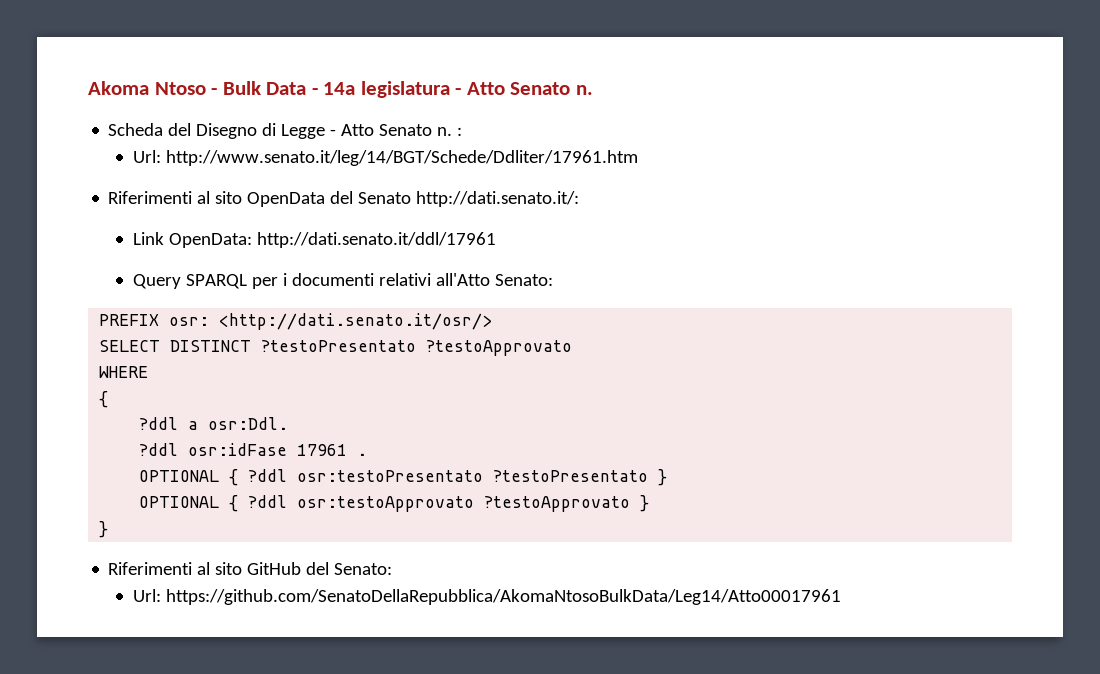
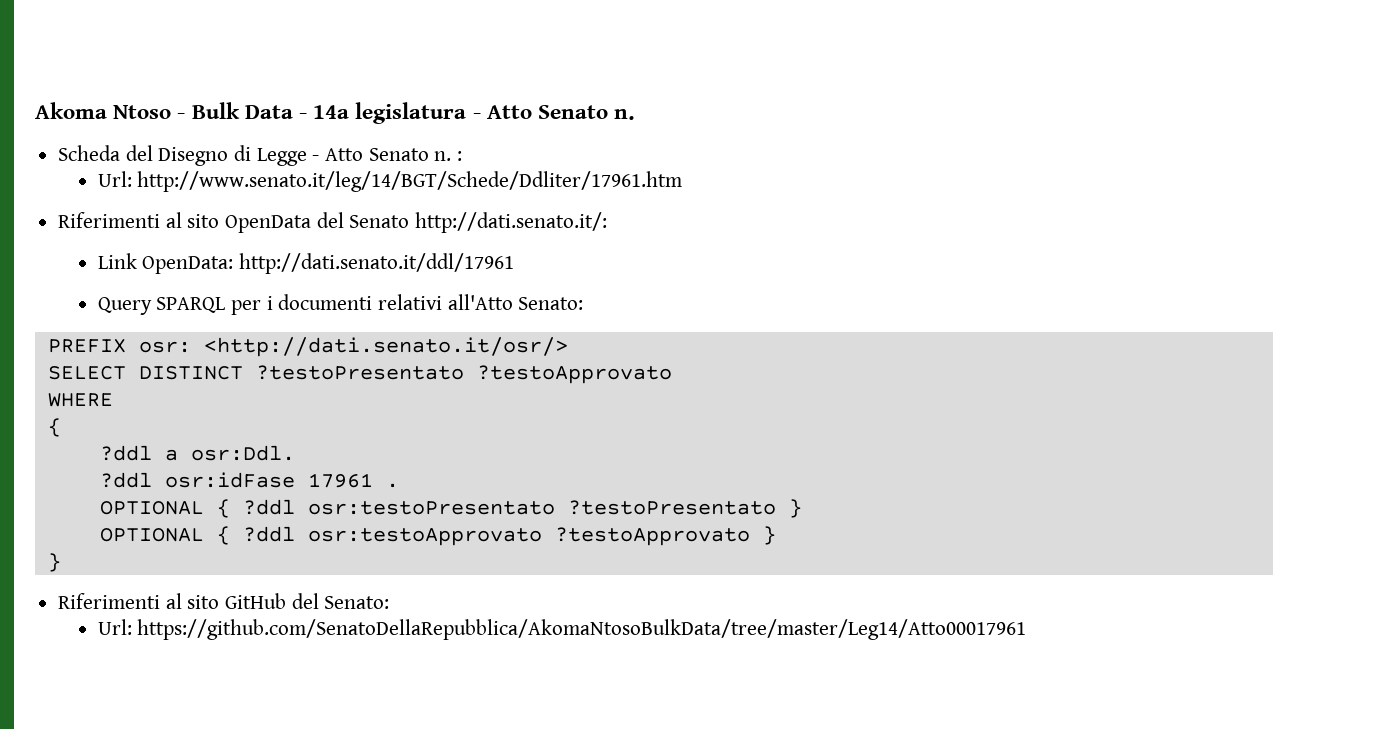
[165,589,841,605] https://github.com/SenatoDellaRepubblica/AkomaNtosoBulkData/Leg14/Atto00017961 -> [137,619,1027,640] https://github.com/SenatoDellaRepubblica/AkomaNtosoBulkData/tree/master/Leg14/Atto00017961

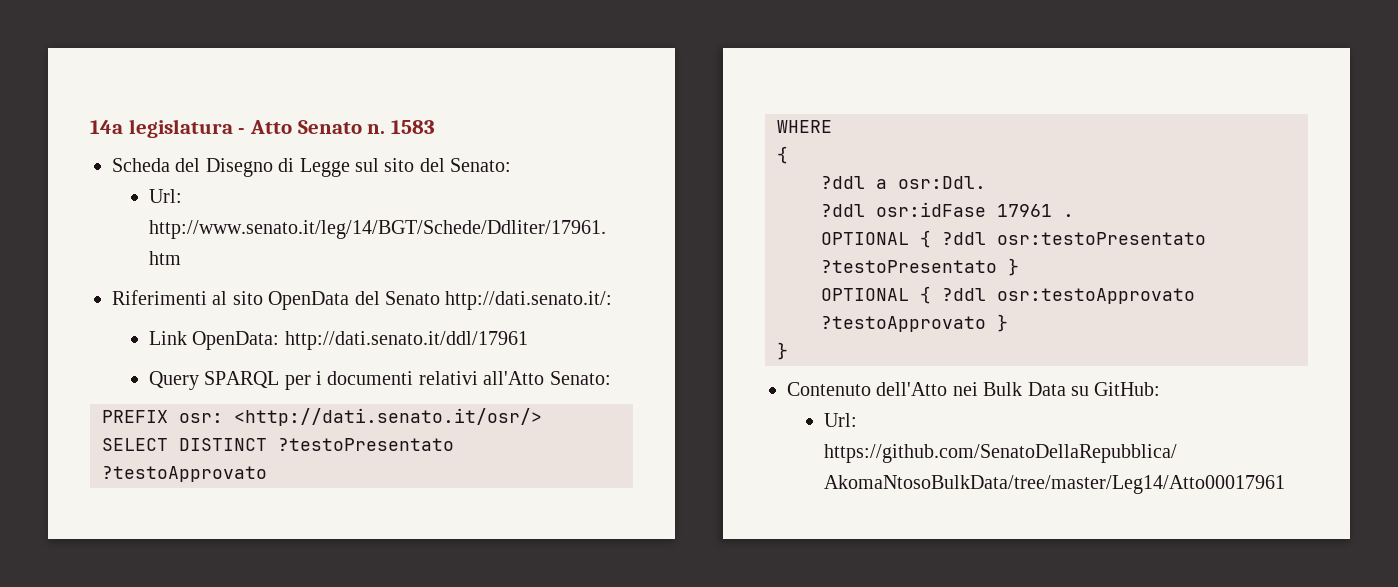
[35,102,308,119] Akoma Ntoso - Bulk Data - -> (90, 127) none
(636, 114) none -> [391,120,436,134] 1583
[312,148,463,161] - Atto Senato n. : -> [355,158,512,172] sul sito del Senato:
[58,593,390,609] Riferimenti al sito GitHub del Senato: -> [787,382,1161,396] Contenuto dell'Atto nei Bulk Data su GitHub:

